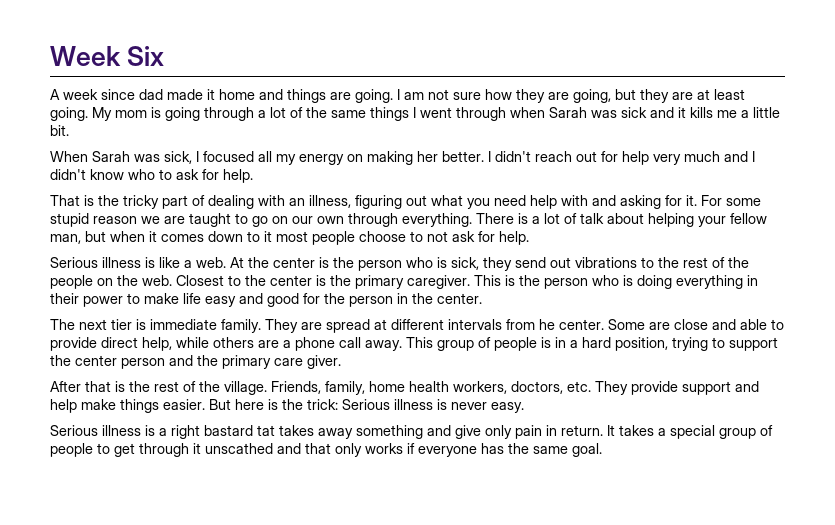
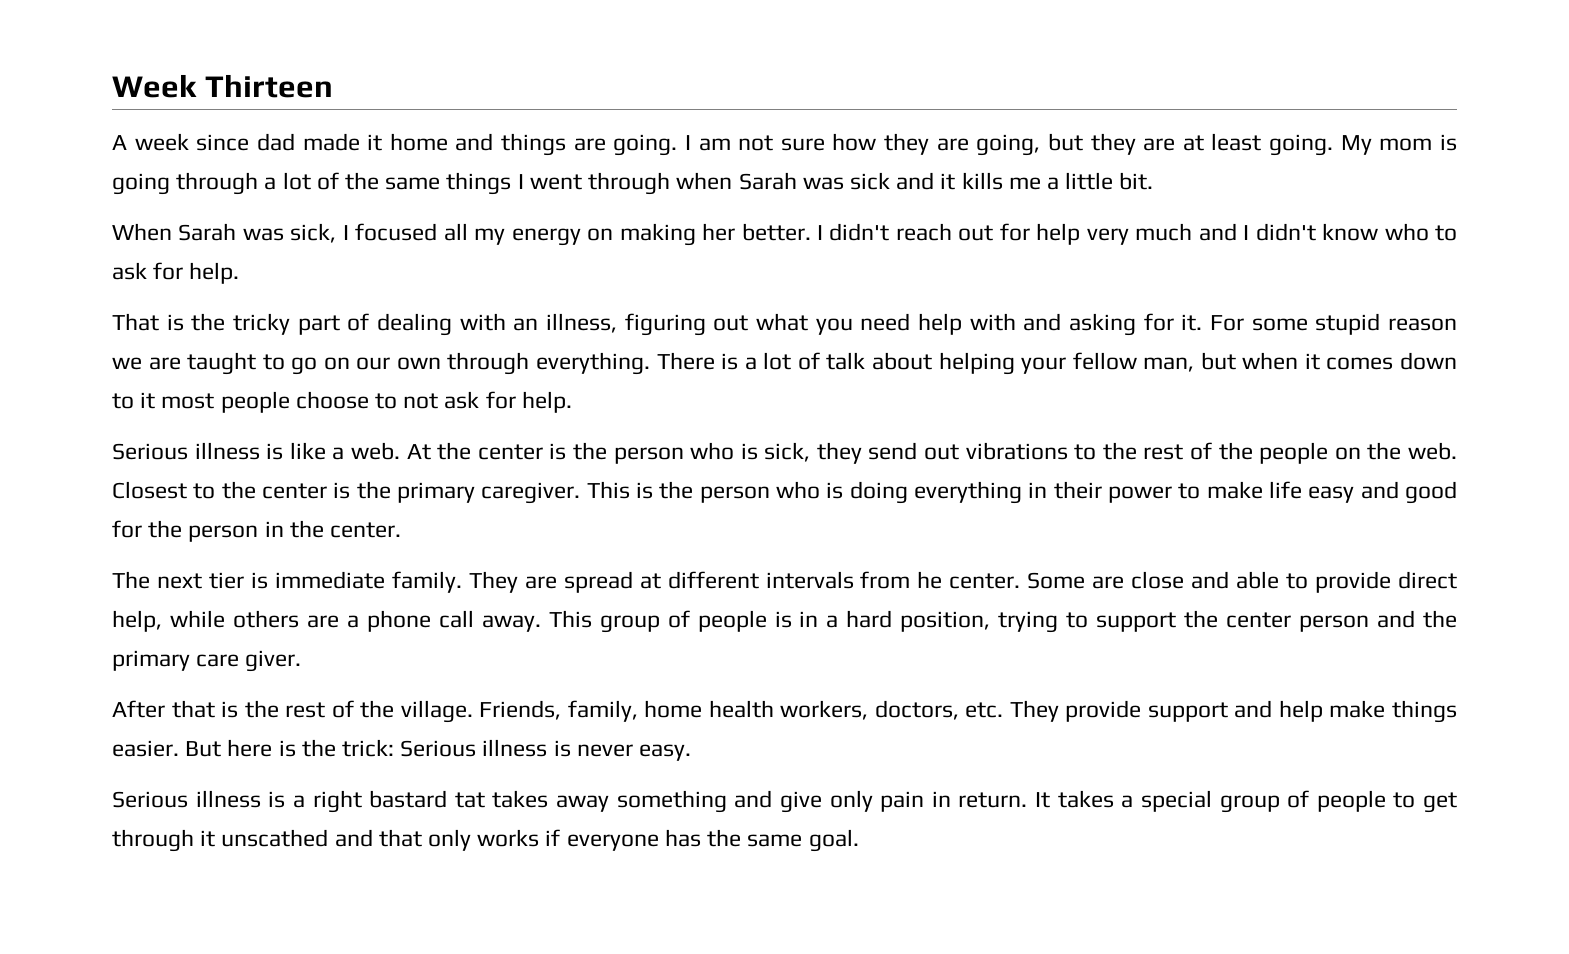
[127,46,165,66] Six -> [204,74,333,98] Thirteen

